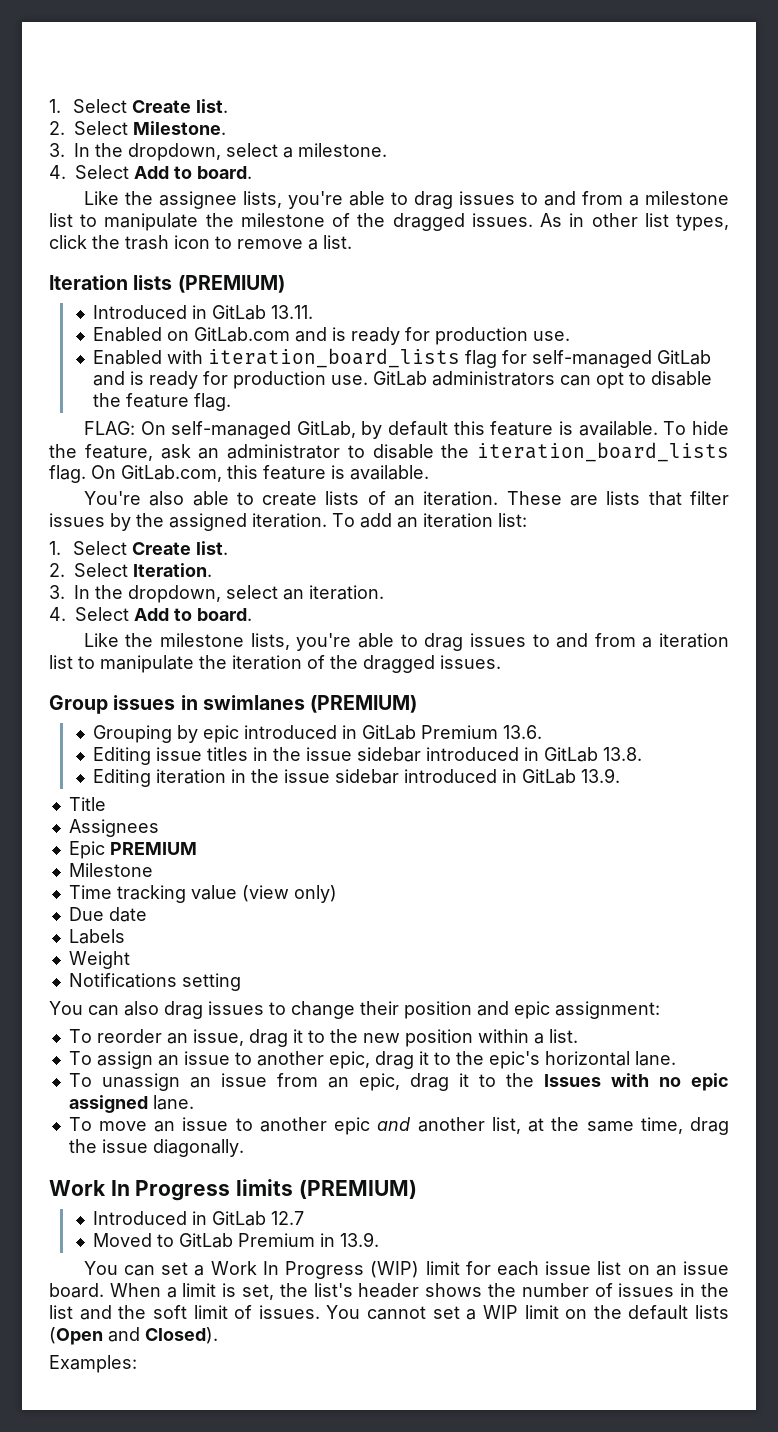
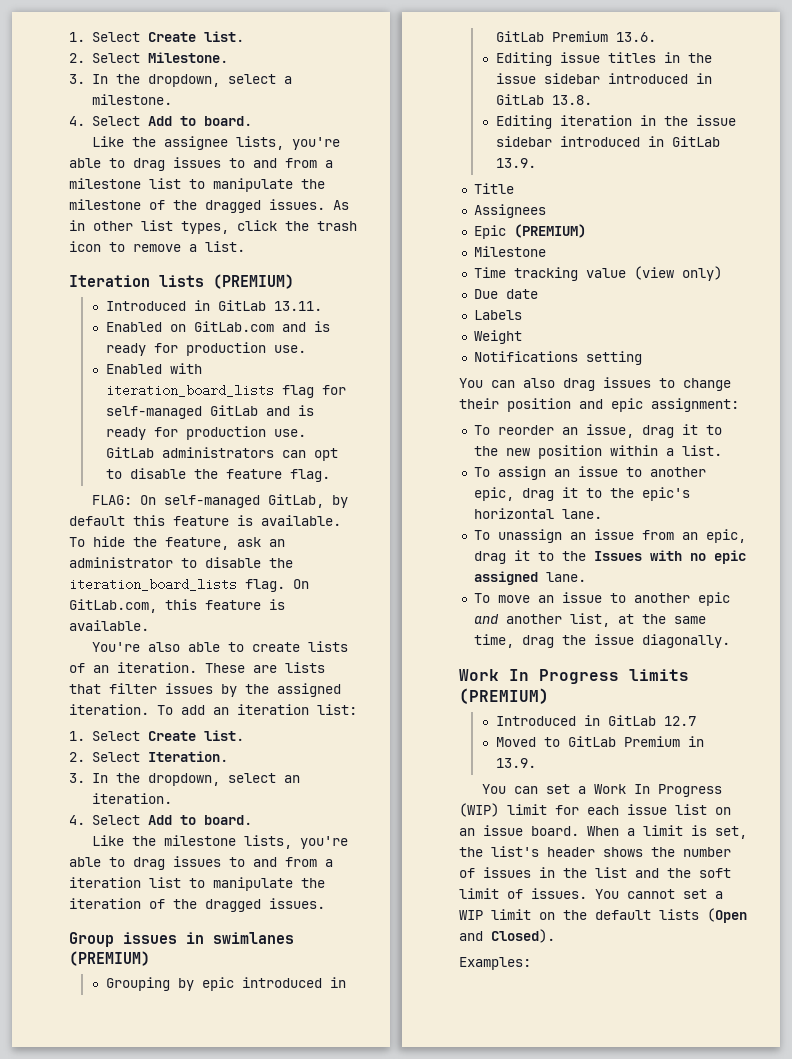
[109,842,197,855] PREMIUM -> [513,224,586,238] (PREMIUM)

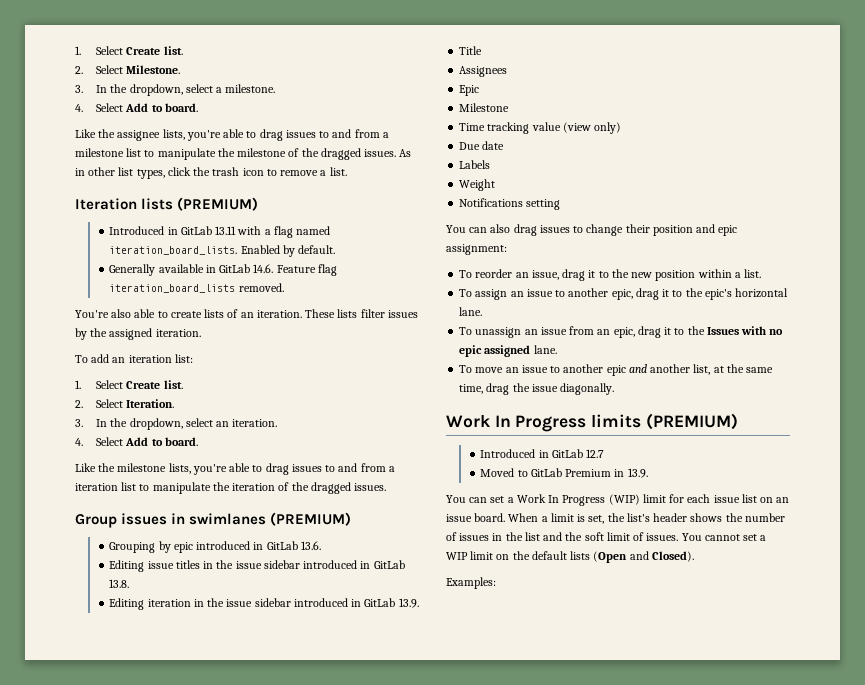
[273,301,322,311] [105,321,330,332] [105,342,306,356] [105,363,202,374] [105,384,346,398] [105,405,314,419] [105,426,306,440] [105,447,338,461] [105,468,330,482] [92,494,349,508] [69,515,341,526] [69,536,285,550] [69,557,293,568] [69,578,309,592] [69,599,285,613] [69,620,149,631] 13.11. // Enabled on GitLab.com and is ready for production use. // Enabled with iteration_board_lists flag for self-managed GitLab and is ready for production use. GitLab administrators can opt to disable the feature flag. // FLAG: On self-managed GitLab, by default this feature is available. To hide the feature, ask an administrator to disable the iteration_board_lists flag. On GitLab.com, this feature is available. -> [215,226,331,238] [109,245,336,257] [109,264,337,276] [109,283,284,293] 13.11 with a flag named iteration_board_lists. Enabled by default. // Generally available in GitLab 14.6. Feature flag iteration_board_lists removed.
[253,662,325,673] [69,684,101,694] are lists that -> [337,309,358,318] lists
(149, 709) none -> (201, 333) //
[551,31,608,42] Premium -> (298, 545) none
[513,224,586,238] (PREMIUM) -> (480, 90) none

